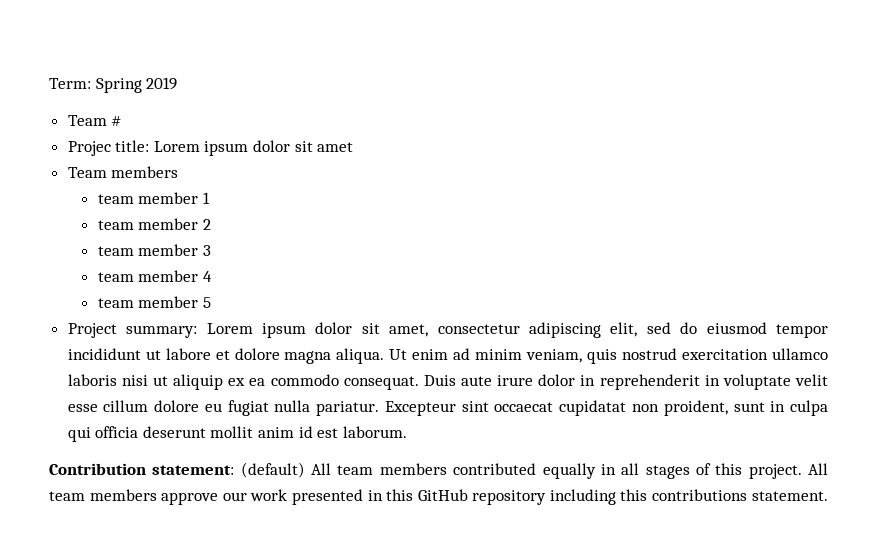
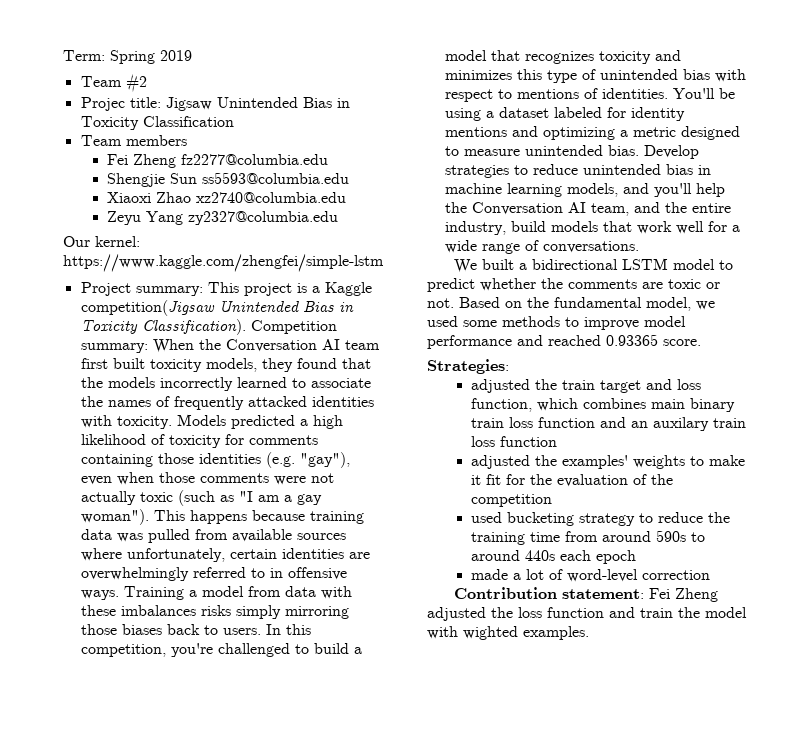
[111,116,123,126] # -> [125,73,147,93] #2
[153,140,354,156] [67,166,179,178] [97,192,210,204] [97,218,211,230] [97,244,211,256] [97,270,212,282] [97,296,211,308] [67,322,828,338] [67,348,828,364] [67,374,828,390] [67,400,828,416] [67,426,407,442] [49,462,829,479] [49,489,828,505] Lorem ipsum dolor sit amet // Team members // team member 1 // team member 2 // team member 3 // team member 4 // team member 5 // Project summary: Lorem ipsum dolor sit amet, consectetur adipiscing elit, sed do eiusmod tempor incididunt ut labore et dolore magna aliqua. Ut enim ad minim veniam, quis nostrud exercitation ullamco laboris nisi ut aliquip ex ea commodo consequat. Duis aute irure dolor in reprehenderit in voluptate velit esse cillum dolore eu fugiat nulla pariatur. Excepteur sint occaecat cupidatat non proident, sunt in culpa qui officia deserunt mollit anim id est laborum. // Contribution statement: (default) All team members contributed equally in all stages of this project. All team members approve our work presented in this GitHub repository including this contributions statement. -> [165,97,350,111] [80,116,234,130] [80,135,187,146] [106,154,328,168] [106,172,349,187] [106,192,346,203] [106,211,338,225] [63,236,140,247] [63,254,384,272] [80,282,372,296] [80,300,354,316] [80,319,337,335] [80,339,380,353] [80,358,371,372] [80,377,371,391] [80,396,374,410] [80,414,343,429] [80,434,318,448] [80,452,350,468] [80,472,334,485] [80,490,322,506] [80,509,364,525] [80,529,346,543] [80,548,370,562] [80,567,347,581] [80,586,352,600] [80,605,349,619] [80,624,311,635] [80,643,362,657] [444,50,681,64] [444,69,746,83] [444,88,735,102] [444,107,685,121] [444,126,740,140] [444,145,699,159] [444,164,711,178] [444,183,725,197] [444,202,731,216] [444,221,740,235] [444,240,639,254] [453,258,733,273] [427,278,720,292] [427,297,715,311] [427,316,686,330] [427,334,701,349] [427,359,509,374] [470,379,701,393] [470,398,735,412] [470,417,746,431] [470,436,557,447] [470,455,745,469] [470,474,673,487] [470,494,552,507] [470,512,730,526] [470,530,705,545] [470,550,636,564] [470,569,710,582] [453,587,718,602] [427,607,747,621] [427,626,589,640] Jigsaw Unintended Bias in Toxicity Classification // Team members // Fei Zheng fz2277@columbia.edu // Shengjie Sun ss5593@columbia.edu // Xiaoxi Zhao xz2740@columbia.edu // Zeyu Yang zy2327@columbia.edu // Our kernel: https://www.kaggle.com/zhengfei/simple-lstm // Project summary: This project is a Kaggle competition(Jigsaw Unintended Bias in Toxicity Classification). Competition summary: When the Conversation AI team first built toxicity models, they found that the models incorrectly learned to associate the names of frequently attacked identities with toxicity. Models predicted a high likelihood of toxicity for comments containing those identities (e.g. "gay"), even when those comments were not actually toxic (such as "I am a gay woman"). This happens because training data was pulled from available sources where unfortunately, certain identities are overwhelmingly referred to in offensive ways. Training a model from data with these imbalances risks simply mirroring those biases back to users. In this competition, you're challenged to build a model that recognizes toxicity and minimizes this type of unintended bias with respect to mentions of identities. You'll be using a dataset labeled for identity mentions and optimizing a metric designed to measure unintended bias. Develop strategies to reduce unintended bias in machine learning models, and you'll help the Conversation AI team, and the entire industry, build models that work well for a wide range of conversations. // We built a bidirectional LSTM model to predict whether the comments are toxic or not. Based on the fundamental model, we used some methods to improve model performance and reached 0.93365 score. // Strategies: // adjusted the train target and loss function, which combines main binary train loss function and an auxilary train loss function // adjusted the examples' weights to make it fit for the evaluation of the competition // used bucketing strategy to reduce the training time from around 590s to around 440s each epoch // made a lot of word-level correction // Contribution statement: Fei Zheng adjusted the loss function and train the model with wighted examples.

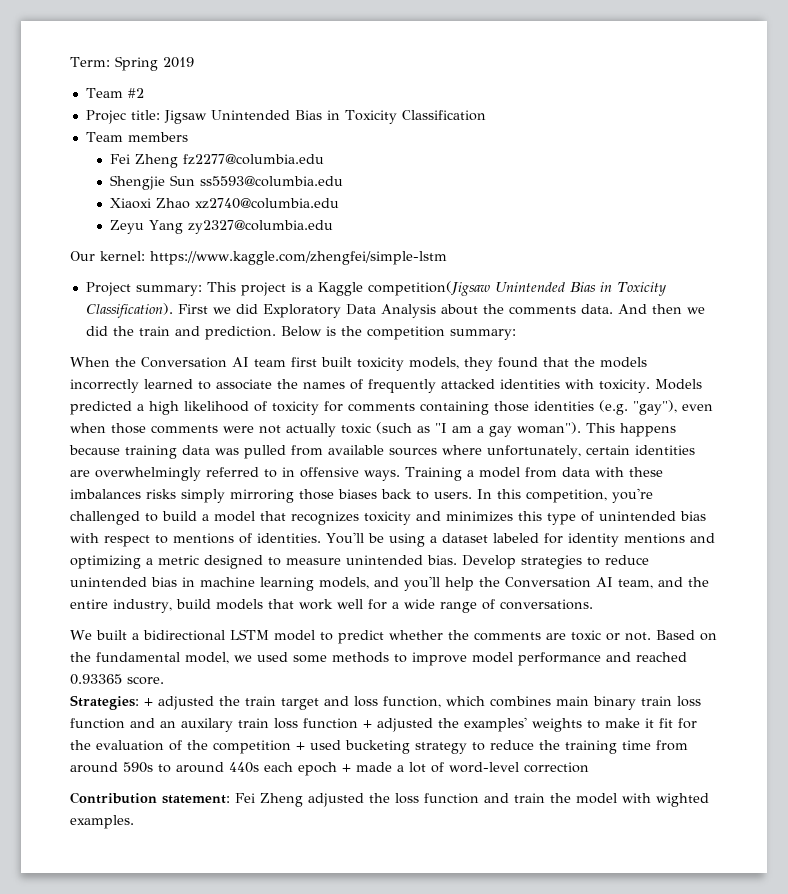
[250,320,337,334] [80,343,148,353] Competition summary: -> [177,304,705,318] [85,326,516,340] First we did Exploratory Data Analysis about the comments data. And then we did the train and prediction. Below is the competition summary: //
(509, 366) // -> [144,698,153,706] +
(557, 441) // -> [363,720,372,728] +
(552, 500) // -> [296,742,305,750] +
(636, 557) // -> [342,764,351,772] +

